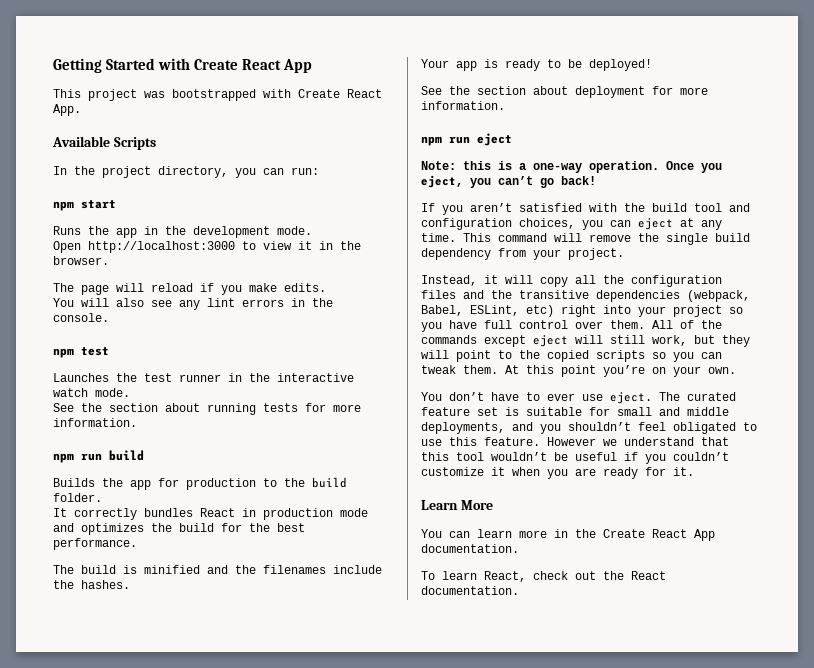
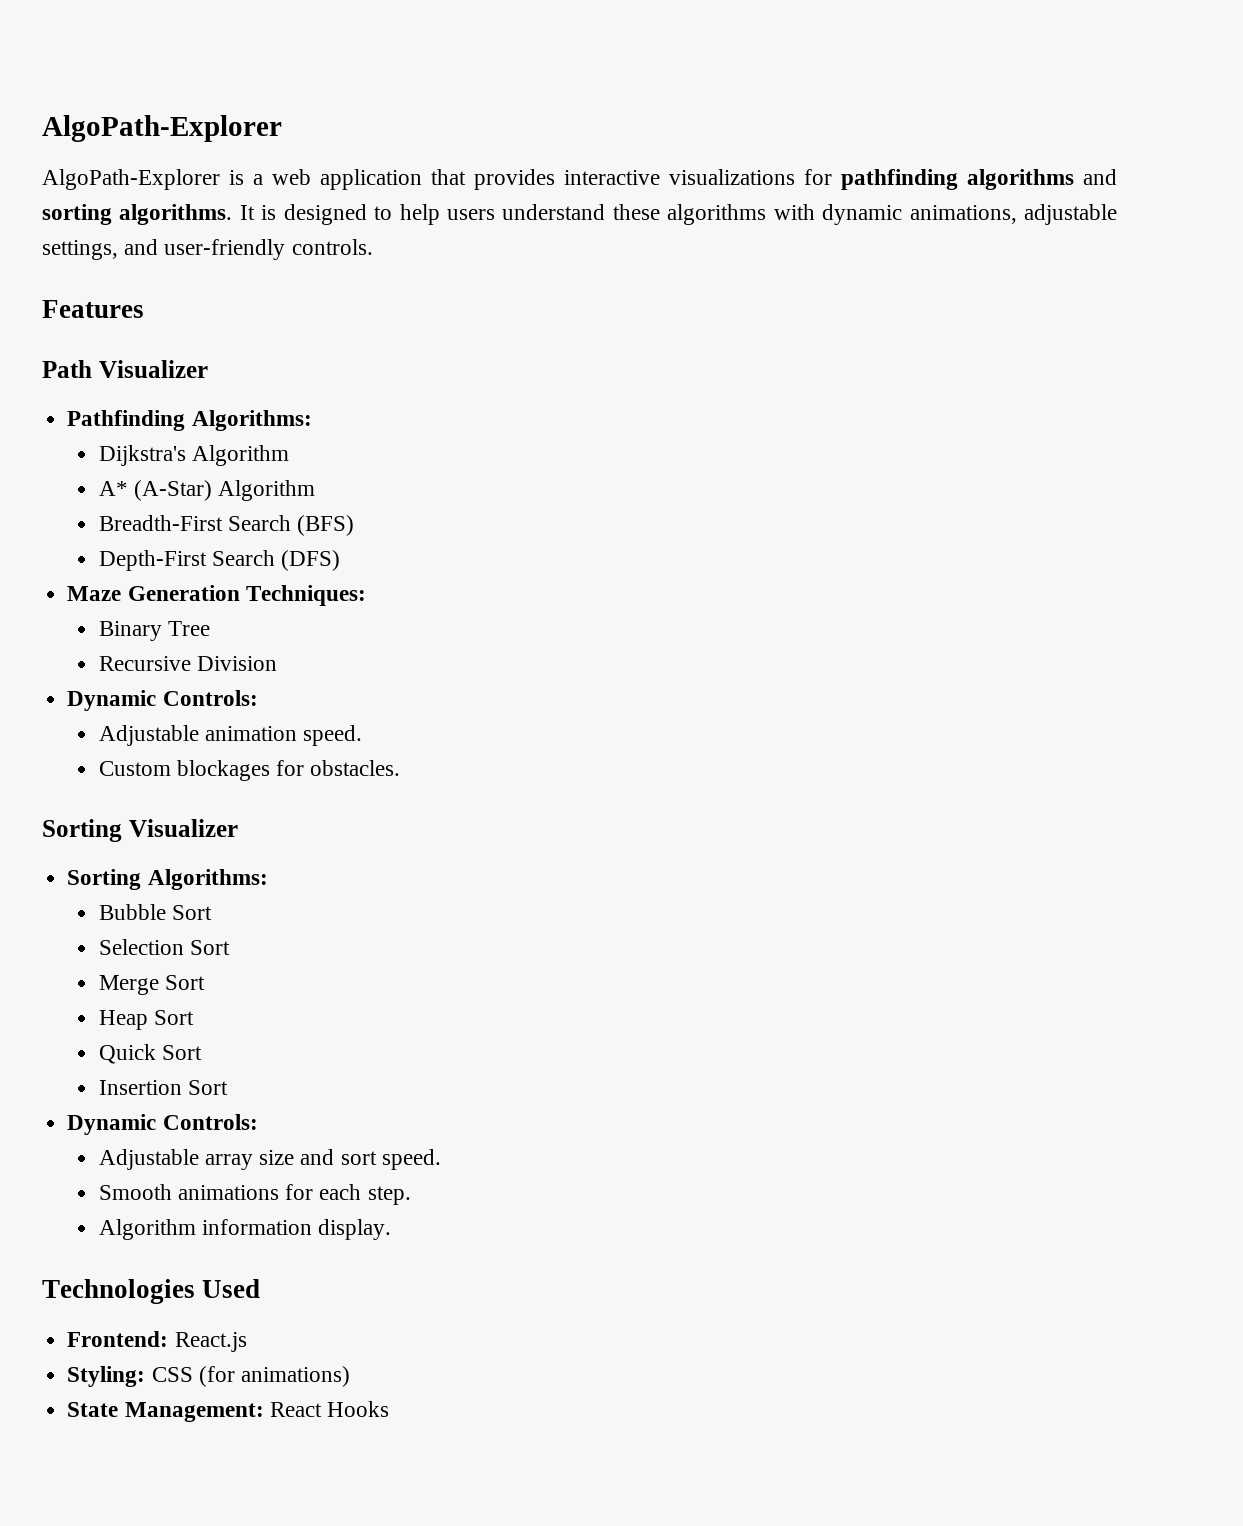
[53,58,312,73] [53,89,382,101] [53,104,81,116] [52,136,156,150] [53,166,319,178] [53,200,116,211] [53,226,312,238] [53,241,361,253] [53,256,109,265] [53,283,326,295] [53,298,333,310] [53,313,109,322] [53,347,109,358] [53,373,354,382] [53,388,130,397] [53,403,361,415] [53,418,137,427] [53,450,144,463] [53,477,347,490] [53,493,102,502] [53,508,368,520] [53,523,305,535] [53,538,137,550] [53,565,382,574] [53,580,130,589] [421,59,652,71] [421,86,708,98] [421,101,505,110] [421,133,512,146] [421,161,722,173] [421,175,596,188] [421,203,750,215] [421,218,722,230] [421,233,750,245] [421,248,624,260] [421,275,722,287] [421,290,750,302] [421,305,743,317] [421,320,722,332] [421,335,750,347] [421,350,722,362] [421,365,736,377] [421,392,736,404] [421,407,729,416] [421,422,757,434] [421,437,729,446] [421,452,729,464] [421,467,694,479] [421,500,493,510] [421,529,715,541] [421,544,519,553] [421,571,666,582] [421,586,519,595] Getting Started with Create React App // This project was bootstrapped with Create React App. // Available Scripts // In the project directory, you can run: // npm start // Runs the app in the development mode. // Open http://localhost:3000 to view it in the browser. // The page will reload if you make edits. // You will also see any lint errors in the console. // npm test // Launches the test runner in the interactive watch mode. // See the section about running tests for more information. // npm run build // Builds the app for production to the build folder. // It correctly bundles React in production mode and optimizes the build for the best performance. // The build is minified and the filenames include the hashes. // Your app is ready to be deployed! // See the section about deployment for more information. // npm run eject // Note: this is a one-way operation. Once you eject, you can’t go back! // If you aren’t satisfied with the build tool and configuration choices, you can eject at any time. This command will remove the single build dependency from your project. // Instead, it will copy all the configuration files and the transitive dependencies (webpack, Babel, ESLint, etc) right into your project so you have full control over them. All of the commands except eject will still work, but they will point to the copied scripts so you can tweak them. At this point you’re on your own. // You don’t have to ever use eject. The curated feature set is suitable for small and middle deployments, and you shouldn’t feel obligated to use this feature. However we understand that this tool wouldn’t be useful if you couldn’t customize it when you are ready for it. // Learn More // You can learn more in the Create React App documentation. // To learn React, check out the React documentation. -> [42,115,282,142] [42,169,1117,190] [42,204,1117,225] [42,239,373,260] [42,300,144,318] [42,360,208,378] [67,410,312,431] [98,445,289,466] [98,480,316,501] [98,515,355,536] [98,550,341,571] [67,585,366,606] [98,621,210,641] [98,656,277,671] [67,690,258,711] [98,725,363,746] [98,760,401,781] [42,819,238,842] [67,869,268,890] [98,904,212,920] [98,939,230,955] [98,975,205,995] [98,1010,194,1030] [98,1044,202,1064] [98,1080,228,1095] [67,1114,258,1135] [98,1149,441,1170] [98,1184,411,1205] [98,1219,392,1240] [42,1279,261,1304] [67,1331,247,1352] [67,1366,350,1387] [67,1401,389,1422] AlgoPath-Explorer // AlgoPath-Explorer is a web application that provides interactive visualizations for pathfinding algorithms and sorting algorithms. It is designed to help users understand these algorithms with dynamic animations, adjustable settings, and user-friendly controls. // Features // Path Visualizer // Pathfinding Algorithms: // Dijkstra's Algorithm // A* (A-Star) Algorithm // Breadth-First Search (BFS) // Depth-First Search (DFS) // Maze Generation Techniques: // Binary Tree // Recursive Division // Dynamic Controls: // Adjustable animation speed. // Custom blockages for obstacles. // Sorting Visualizer // Sorting Algorithms: // Bubble Sort // Selection Sort // Merge Sort // Heap Sort // Quick Sort // Insertion Sort // Dynamic Controls: // Adjustable array size and sort speed. // Smooth animations for each step. // Algorithm information display. // Technologies Used // Frontend: React.js // Styling: CSS (for animations) // State Management: React Hooks

